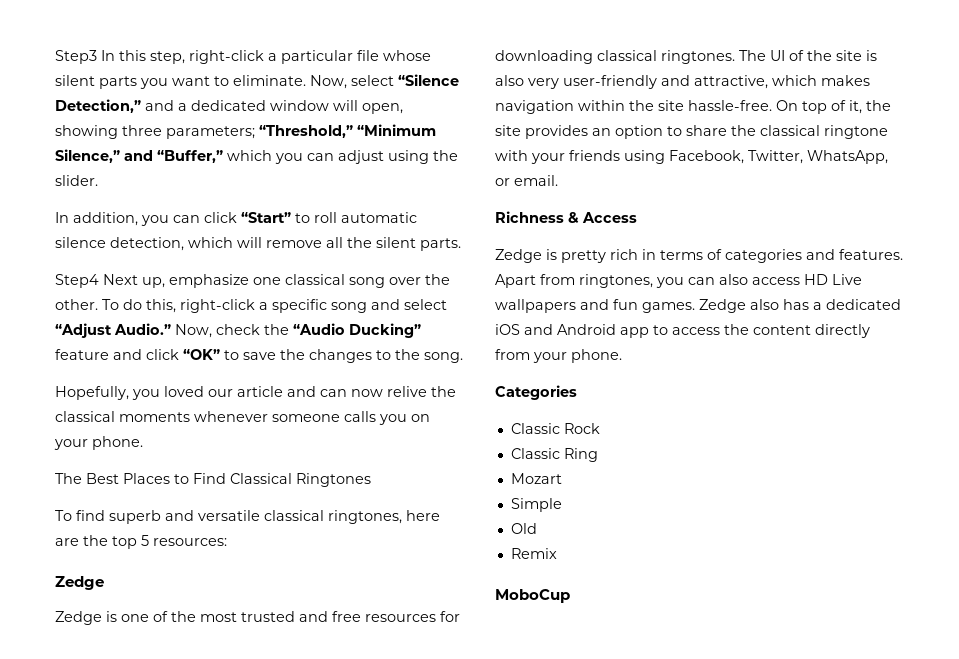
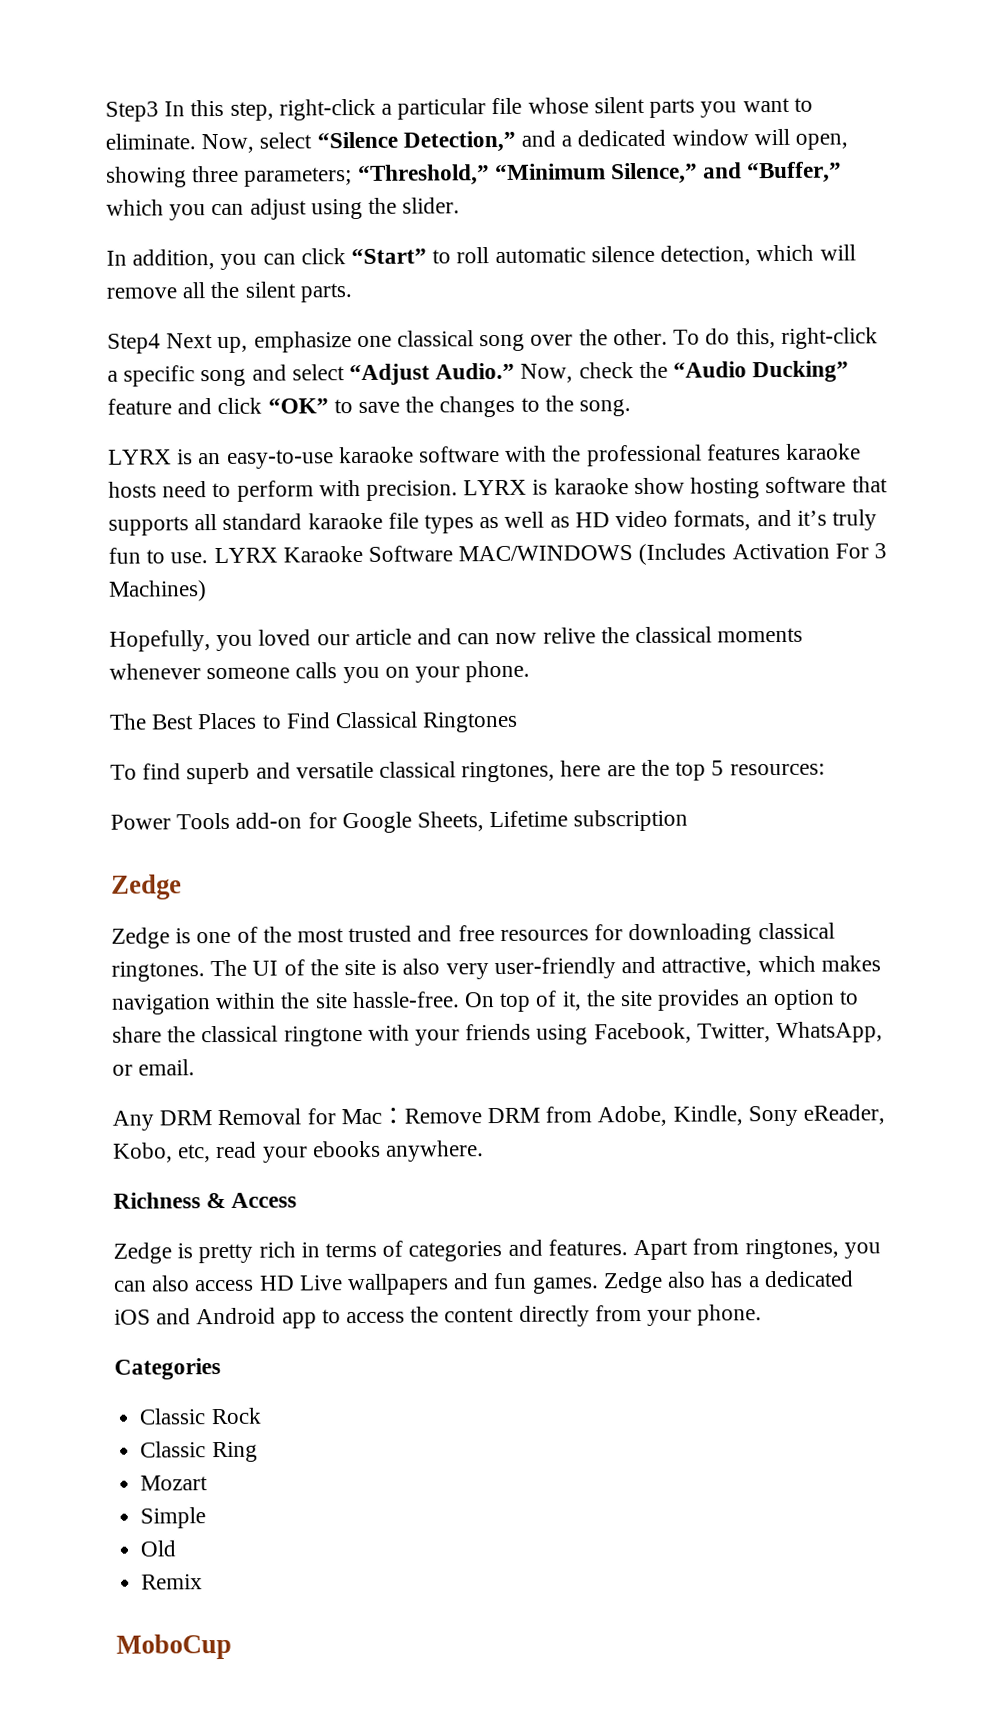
(463, 357) none -> [108,443,862,469] [108,476,888,502] [108,509,877,536] [108,543,888,566] [108,580,207,602] // LYRX is an easy-to-use karaoke software with the professional features karaoke hosts need to perform with precision. LYRX is karaoke show hosting software that supports all standard karaoke file types as well as HD video formats, and it’s truly fun to use. LYRX Karaoke Software MAC/WINDOWS (Includes Activation For 3 Machines)
(227, 542) none -> [110,809,689,834] // Power Tools add-on for Google Sheets, Lifetime subscription
(558, 180) none -> [112,1104,886,1131] [113,1140,485,1163] // Any DRM Removal for Mac：Remove DRM from Adobe, Kindle, Sony eReader, Kobo, etc, read your ebooks anywhere.

